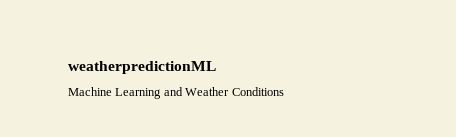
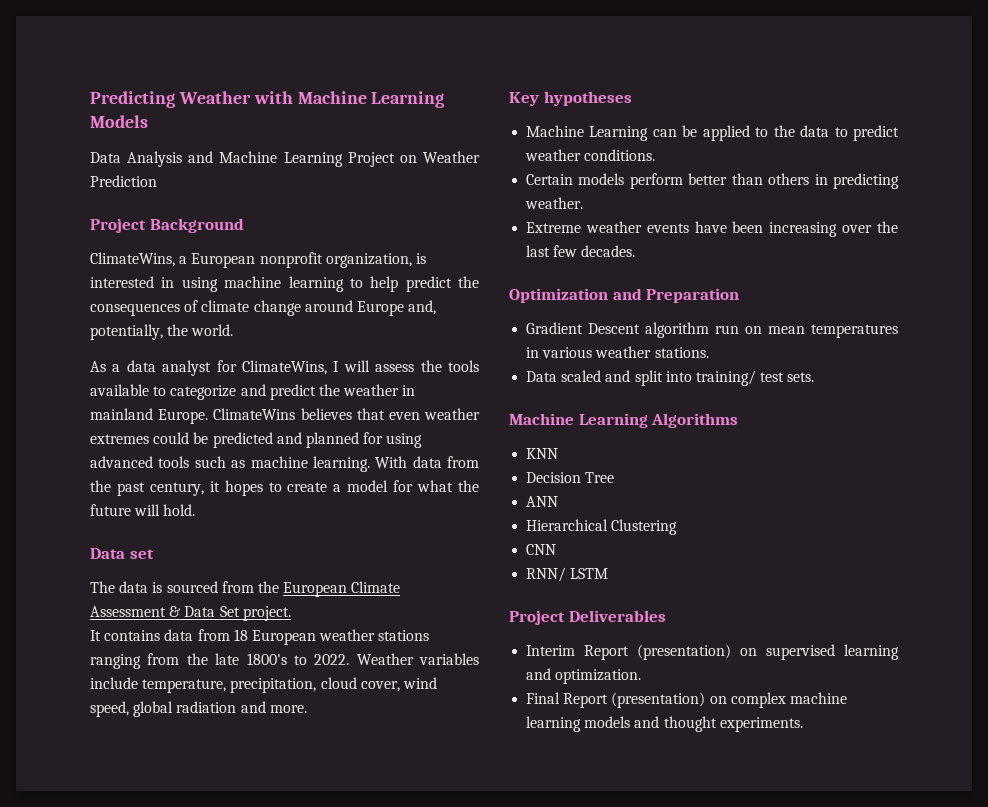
[68,61,216,74] [68,87,284,99] weatherpredictionML // Machine Learning and Weather Conditions -> [90,91,445,108] [90,115,148,128] [90,151,481,167] [90,175,157,187] [90,218,244,233] [90,252,426,268] [90,276,479,292] [90,300,437,316] [90,324,234,340] [90,360,479,376] [90,384,416,400] [90,408,481,424] [90,432,423,448] [90,456,479,472] [90,480,480,496] [90,504,196,516] [90,548,154,559] [90,581,401,597] [90,606,291,621] [90,629,430,645] [90,653,479,669] [90,677,437,693] [90,701,307,717] [509,91,632,106] [526,125,899,141] [525,149,656,161] [526,173,899,189] [525,197,584,209] [526,221,898,237] [526,245,636,257] [509,288,740,303] [526,322,898,338] [526,346,709,358] [526,370,815,386] [509,413,739,428] [526,448,559,459] [526,472,615,483] [526,496,559,507] [526,519,678,535] [526,544,557,555] [526,567,609,582] [509,610,666,625] [526,644,899,660] [526,668,642,684] [526,692,847,708] [526,716,803,732] Predicting Weather with Machine Learning Models // Data Analysis and Machine Learning Project on Weather Prediction // Project Background // ClimateWins, a European nonprofit organization, is interested in using machine learning to help predict the consequences of climate change around Europe and, potentially, the world. // As a data analyst for ClimateWins, I will assess the tools available to categorize and predict the weather in mainland Europe. ClimateWins believes that even weather extremes could be predicted and planned for using advanced tools such as machine learning. With data from the past century, it hopes to create a model for what the future will hold. // Data set // The data is sourced from the European Climate Assessment & Data Set project. // It contains data from 18 European weather stations ranging from the late 1800's to 2022. Weather variables include temperature, precipitation, cloud cover, wind speed, global radiation and more. // Key hypotheses // Machine Learning can be applied to the data to predict weather conditions. // Certain models perform better than others in predicting weather. // Extreme weather events have been increasing over the last few decades. // Optimization and Preparation // Gradient Descent algorithm run on mean temperatures in various weather stations. // Data scaled and split into training/ test sets. // Machine Learning Algorithms // KNN // Decision Tree // ANN // Hierarchical Clustering // CNN // RNN/ LSTM // Project Deliverables // Interim Report (presentation) on supervised learning and optimization. // Final Report (presentation) on complex machine learning models and thought experiments.

